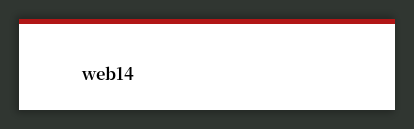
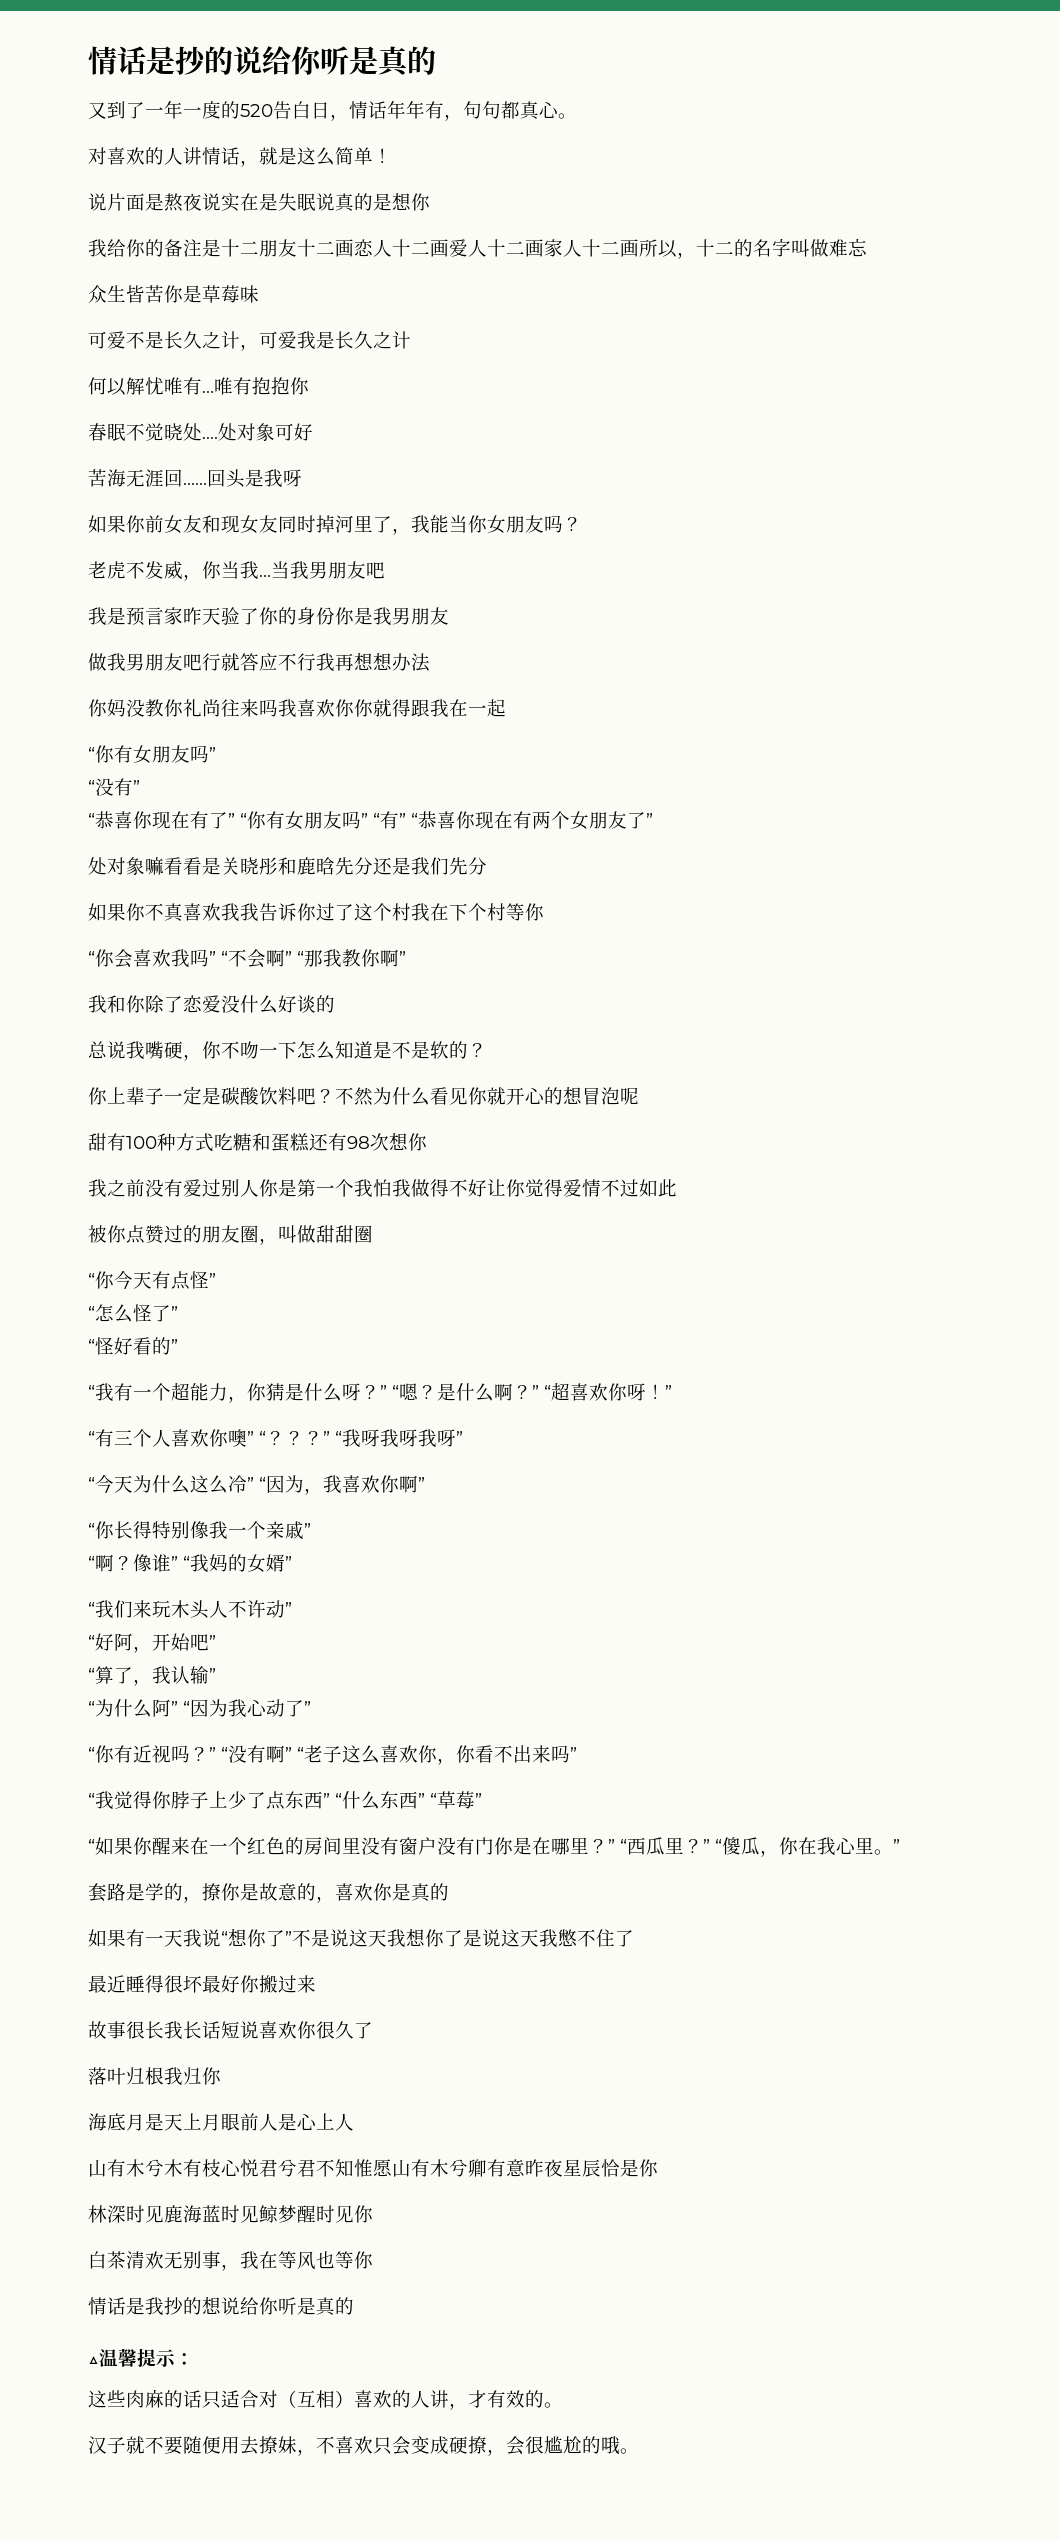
[81,66,134,80] web14 -> [88,46,436,77] [88,100,577,121] [88,147,392,167] [88,192,430,212] [88,238,867,259] [88,285,259,303] [88,331,411,351] [88,377,309,396] [88,423,313,441] [88,469,302,488] [88,515,582,535] [88,561,385,581] [88,607,449,626] [88,652,430,672] [88,699,506,717] [88,745,216,764] [88,778,140,796] [88,811,653,830] [88,857,487,875] [88,903,544,922] [88,949,406,968] [88,995,335,1014] [88,1041,487,1061] [88,1086,639,1106] [88,1132,427,1152] [88,1179,677,1197] [88,1225,373,1245] [88,1271,216,1290] [88,1304,178,1323] [88,1337,178,1355] [88,1382,672,1403] [88,1429,463,1447] [88,1475,425,1495] [88,1521,311,1540] [88,1554,292,1573] [88,1600,292,1619] [88,1633,216,1653] [88,1666,216,1686] [88,1699,311,1718] [88,1745,577,1765] [88,1791,482,1810] [88,1837,900,1857] [88,1883,449,1903] [88,1928,634,1947] [88,1975,316,1993] [88,2021,373,2039] [88,2067,221,2085] [88,2113,354,2131] [88,2159,658,2177] [88,2205,373,2223] [88,2251,373,2271] [88,2296,354,2316] [88,2348,194,2367] [88,2389,563,2410] [88,2436,639,2456] 情话是抄的说给你听是真的 // 又到了一年一度的520告白日，情话年年有，句句都真心。 // 对喜欢的人讲情话，就是这么简单！ // 说片面是熬夜说实在是失眠说真的是想你 // 我给你的备注是十二朋友十二画恋人十二画爱人十二画家人十二画所以，十二的名字叫做难忘 // 众生皆苦你是草莓味 // 可爱不是长久之计，可爱我是长久之计 // 何以解忧唯有…唯有抱抱你 // 春眠不觉晓处....处对象可好 // 苦海无涯回……回头是我呀 // 如果你前女友和现女友同时掉河里了，我能当你女朋友吗？ // 老虎不发威，你当我…当我男朋友吧 // 我是预言家昨天验了你的身份你是我男朋友 // 做我男朋友吧行就答应不行我再想想办法 // 你妈没教你礼尚往来吗我喜欢你你就得跟我在一起 // “你有女朋友吗” // “没有” // “恭喜你现在有了” “你有女朋友吗” “有” “恭喜你现在有两个女朋友了” // 处对象嘛看看是关晓彤和鹿晗先分还是我们先分 // 如果你不真喜欢我我告诉你过了这个村我在下个村等你 // “你会喜欢我吗” “不会啊” “那我教你啊” // 我和你除了恋爱没什么好谈的 // 总说我嘴硬，你不吻一下怎么知道是不是软的？ // 你上辈子一定是碳酸饮料吧？不然为什么看见你就开心的想冒泡呢 // 甜有100种方式吃糖和蛋糕还有98次想你 // 我之前没有爱过别人你是第一个我怕我做得不好让你觉得爱情不过如此 // 被你点赞过的朋友圈，叫做甜甜圈 // “你今天有点怪” // “怎么怪了” // “怪好看的” // “我有一个超能力，你猜是什么呀？” “嗯？是什么啊？” “超喜欢你呀！” // “有三个人喜欢你噢” “？？？” “我呀我呀我呀” // “今天为什么这么冷” “因为，我喜欢你啊” // “你长得特别像我一个亲戚” // “啊？像谁” “我妈的女婿” // “我们来玩木头人不许动” // “好阿，开始吧” // “算了，我认输” // “为什么阿” “因为我心动了” // “你有近视吗？” “没有啊” “老子这么喜欢你，你看不出来吗” // “我觉得你脖子上少了点东西” “什么东西” “草莓” // “如果你醒来在一个红色的房间里没有窗户没有门你是在哪里？” “西瓜里？” “傻瓜，你在我心里。” // 套路是学的，撩你是故意的，喜欢你是真的 // 如果有一天我说“想你了”不是说这天我想你了是说这天我憋不住了 // 最近睡得很坏最好你搬过来 // 故事很长我长话短说喜欢你很久了 // 落叶归根我归你 // 海底月是天上月眼前人是心上人 // 山有木兮木有枝心悦君兮君不知惟愿山有木兮卿有意昨夜星辰恰是你 // 林深时见鹿海蓝时见鲸梦醒时见你 // 白茶清欢无别事，我在等风也等你 // 情话是我抄的想说给你听是真的 // △温馨提示： // 这些肉麻的话只适合对（互相）喜欢的人讲，才有效的。 // 汉子就不要随便用去撩妹，不喜欢只会变成硬撩，会很尴尬的哦。

